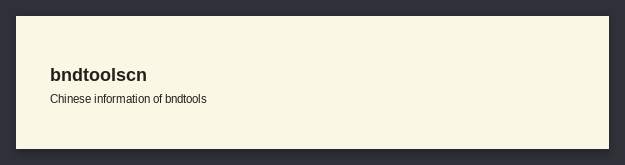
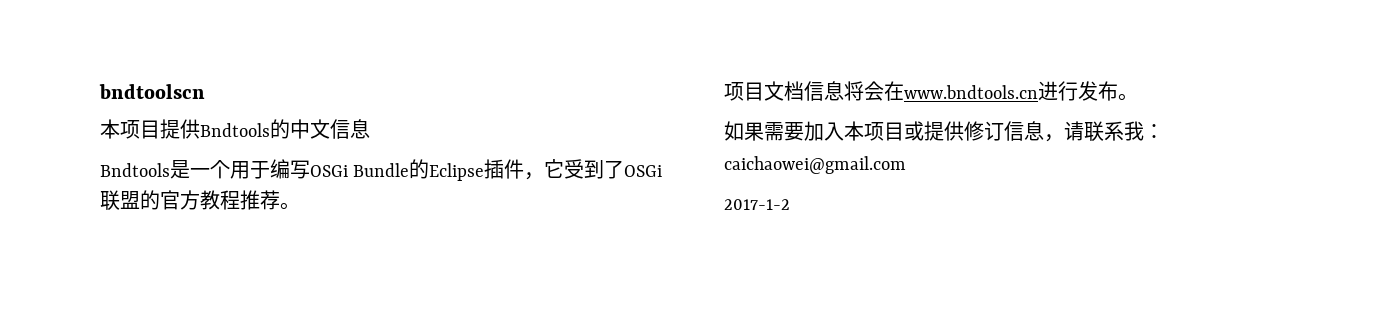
[50,94,208,103] Chinese information of bndtools -> [100,119,370,139] [100,159,663,181] [100,190,300,211] [724,81,1138,101] [724,121,1164,142] [724,156,906,174] [724,199,790,210] 本项目提供Bndtools的中文信息 // Bndtools是一个用于编写OSGi Bundle的Eclipse插件，它受到了OSGi联盟的官方教程推荐。 // 项目文档信息将会在www.bndtools.cn进行发布。 // 如果需要加入本项目或提供修订信息，请联系我：caichaowei@gmail.com // 2017-1-2

